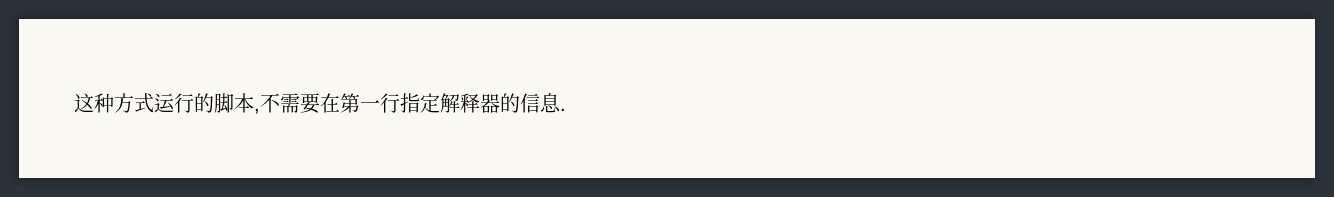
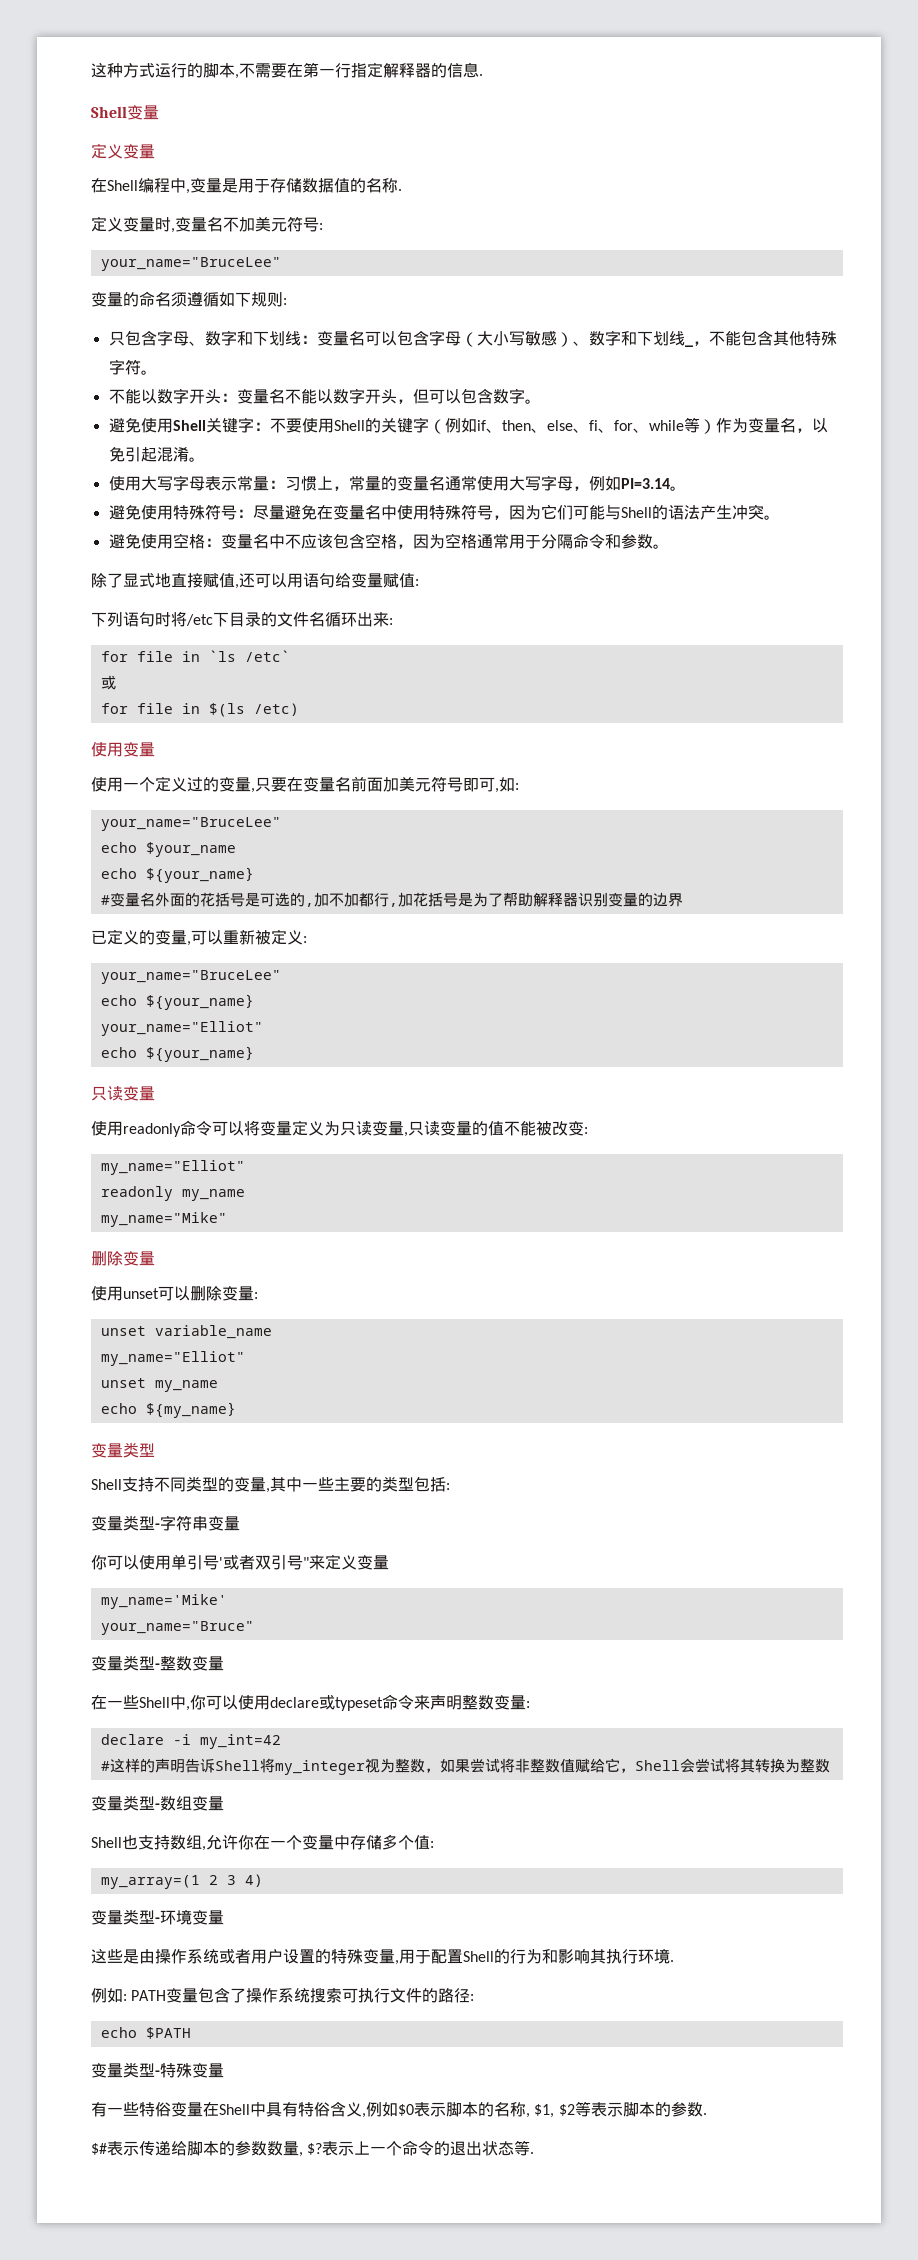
(566, 109) none -> [91,105,159,120] [91,143,155,159] [91,178,402,194] [91,216,323,233] [100,257,281,271] [91,291,287,307] [108,330,837,347] [108,359,157,375] [108,388,541,404] [108,417,828,434] [108,446,205,462] [108,475,686,491] [108,504,780,520] [108,533,669,549] [91,572,419,589] [91,611,393,627] [100,650,290,662] [100,675,116,690] [100,703,299,717] [91,742,155,757] [91,776,519,793] [100,817,281,831] [100,842,236,857] [100,867,254,883] [100,892,683,907] [91,929,307,946] [100,970,281,984] [100,994,254,1010] [100,1021,263,1036] [100,1046,254,1062] [91,1086,155,1101] [91,1120,588,1137] [100,1160,245,1175] [100,1186,245,1201] [100,1212,227,1227] [91,1251,155,1266] [91,1286,258,1301] [100,1325,272,1339] [100,1351,245,1366] [100,1378,218,1392] [100,1402,236,1418] [91,1442,155,1458] [91,1476,450,1493] [91,1515,240,1531] [91,1554,389,1570] [100,1594,227,1609] [100,1621,254,1635] [91,1655,224,1671] [91,1694,530,1711] [100,1734,281,1749] [100,1758,830,1775] [91,1795,224,1811] [91,1834,434,1851] [100,1874,263,1889] [91,1909,224,1925] [91,1948,674,1965] [91,1987,475,2003] [100,2027,191,2039] [91,2062,224,2078] [91,2101,707,2118] [91,2140,535,2157] // Shell变量 // 定义变量 // 在Shell编程中,变量是用于存储数据值的名称. // 定义变量时,变量名不加美元符号: // your_name="BruceLee" // 变量的命名须遵循如下规则: // 只包含字母、数字和下划线：变量名可以包含字母（大小写敏感）、数字和下划线_，不能包含其他特殊字符。 // 不能以数字开头：变量名不能以数字开头，但可以包含数字。 // 避免使用Shell关键字：不要使用Shell的关键字（例如if、then、else、fi、for、while等）作为变量名，以免引起混淆。 // 使用大写字母表示常量：习惯上，常量的变量名通常使用大写字母，例如PI=3.14。 // 避免使用特殊符号：尽量避免在变量名中使用特殊符号，因为它们可能与Shell的语法产生冲突。 // 避免使用空格：变量名中不应该包含空格，因为空格通常用于分隔命令和参数。 // 除了显式地直接赋值,还可以用语句给变量赋值: // 下列语句时将/etc下目录的文件名循环出来: // for file in `ls /etc` // 或 // for file in $(ls /etc) // 使用变量 // 使用一个定义过的变量,只要在变量名前面加美元符号即可,如: // your_name="BruceLee" // echo $your_name // echo ${your_name} // #变量名外面的花括号是可选的,加不加都行,加花括号是为了帮助解释器识别变量的边界 // 已定义的变量,可以重新被定义: // your_name="BruceLee" // echo ${your_name} // your_name="Elliot" // echo ${your_name} // 只读变量 // 使用readonly命令可以将变量定义为只读变量,只读变量的值不能被改变: // my_name="Elliot" // readonly my_name // my_name="Mike" // 删除变量 // 使用unset可以删除变量: // unset variable_name // my_name="Elliot" // unset my_name // echo ${my_name} // 变量类型 // Shell支持不同类型的变量,其中一些主要的类型包括: // 变量类型-字符串变量 // 你可以使用单引号'或者双引号"来定义变量 // my_name='Mike' // your_name="Bruce" // 变量类型-整数变量 // 在一些Shell中,你可以使用declare或typeset命令来声明整数变量: // declare -i my_int=42 // #这样的声明告诉Shell将my_integer视为整数，如果尝试将非整数值赋给它，Shell会尝试将其转换为整数 // 变量类型-数组变量 // Shell也支持数组,允许你在一个变量中存储多个值: // my_array=(1 2 3 4) // 变量类型-环境变量 // 这些是由操作系统或者用户设置的特殊变量,用于配置Shell的行为和影响其执行环境. // 例如: PATH变量包含了操作系统搜索可执行文件的路径: // echo $PATH // 变量类型-特殊变量 // 有一些特俗变量在Shell中具有特俗含义,例如$0表示脚本的名称, $1, $2等表示脚本的参数. // $#表示传递给脚本的参数数量, $?表示上一个命令的退出状态等.

